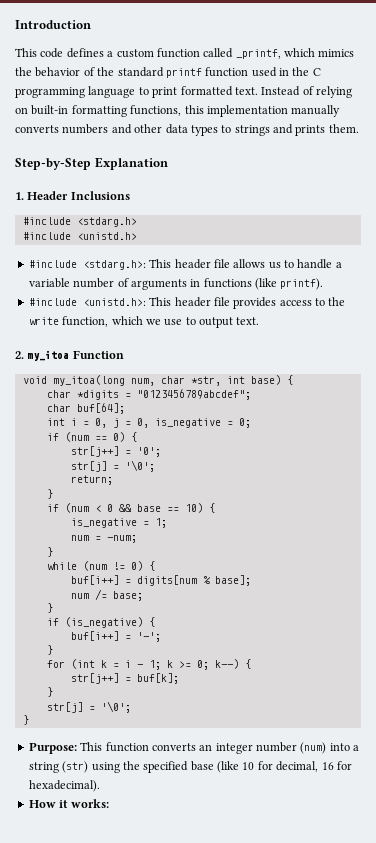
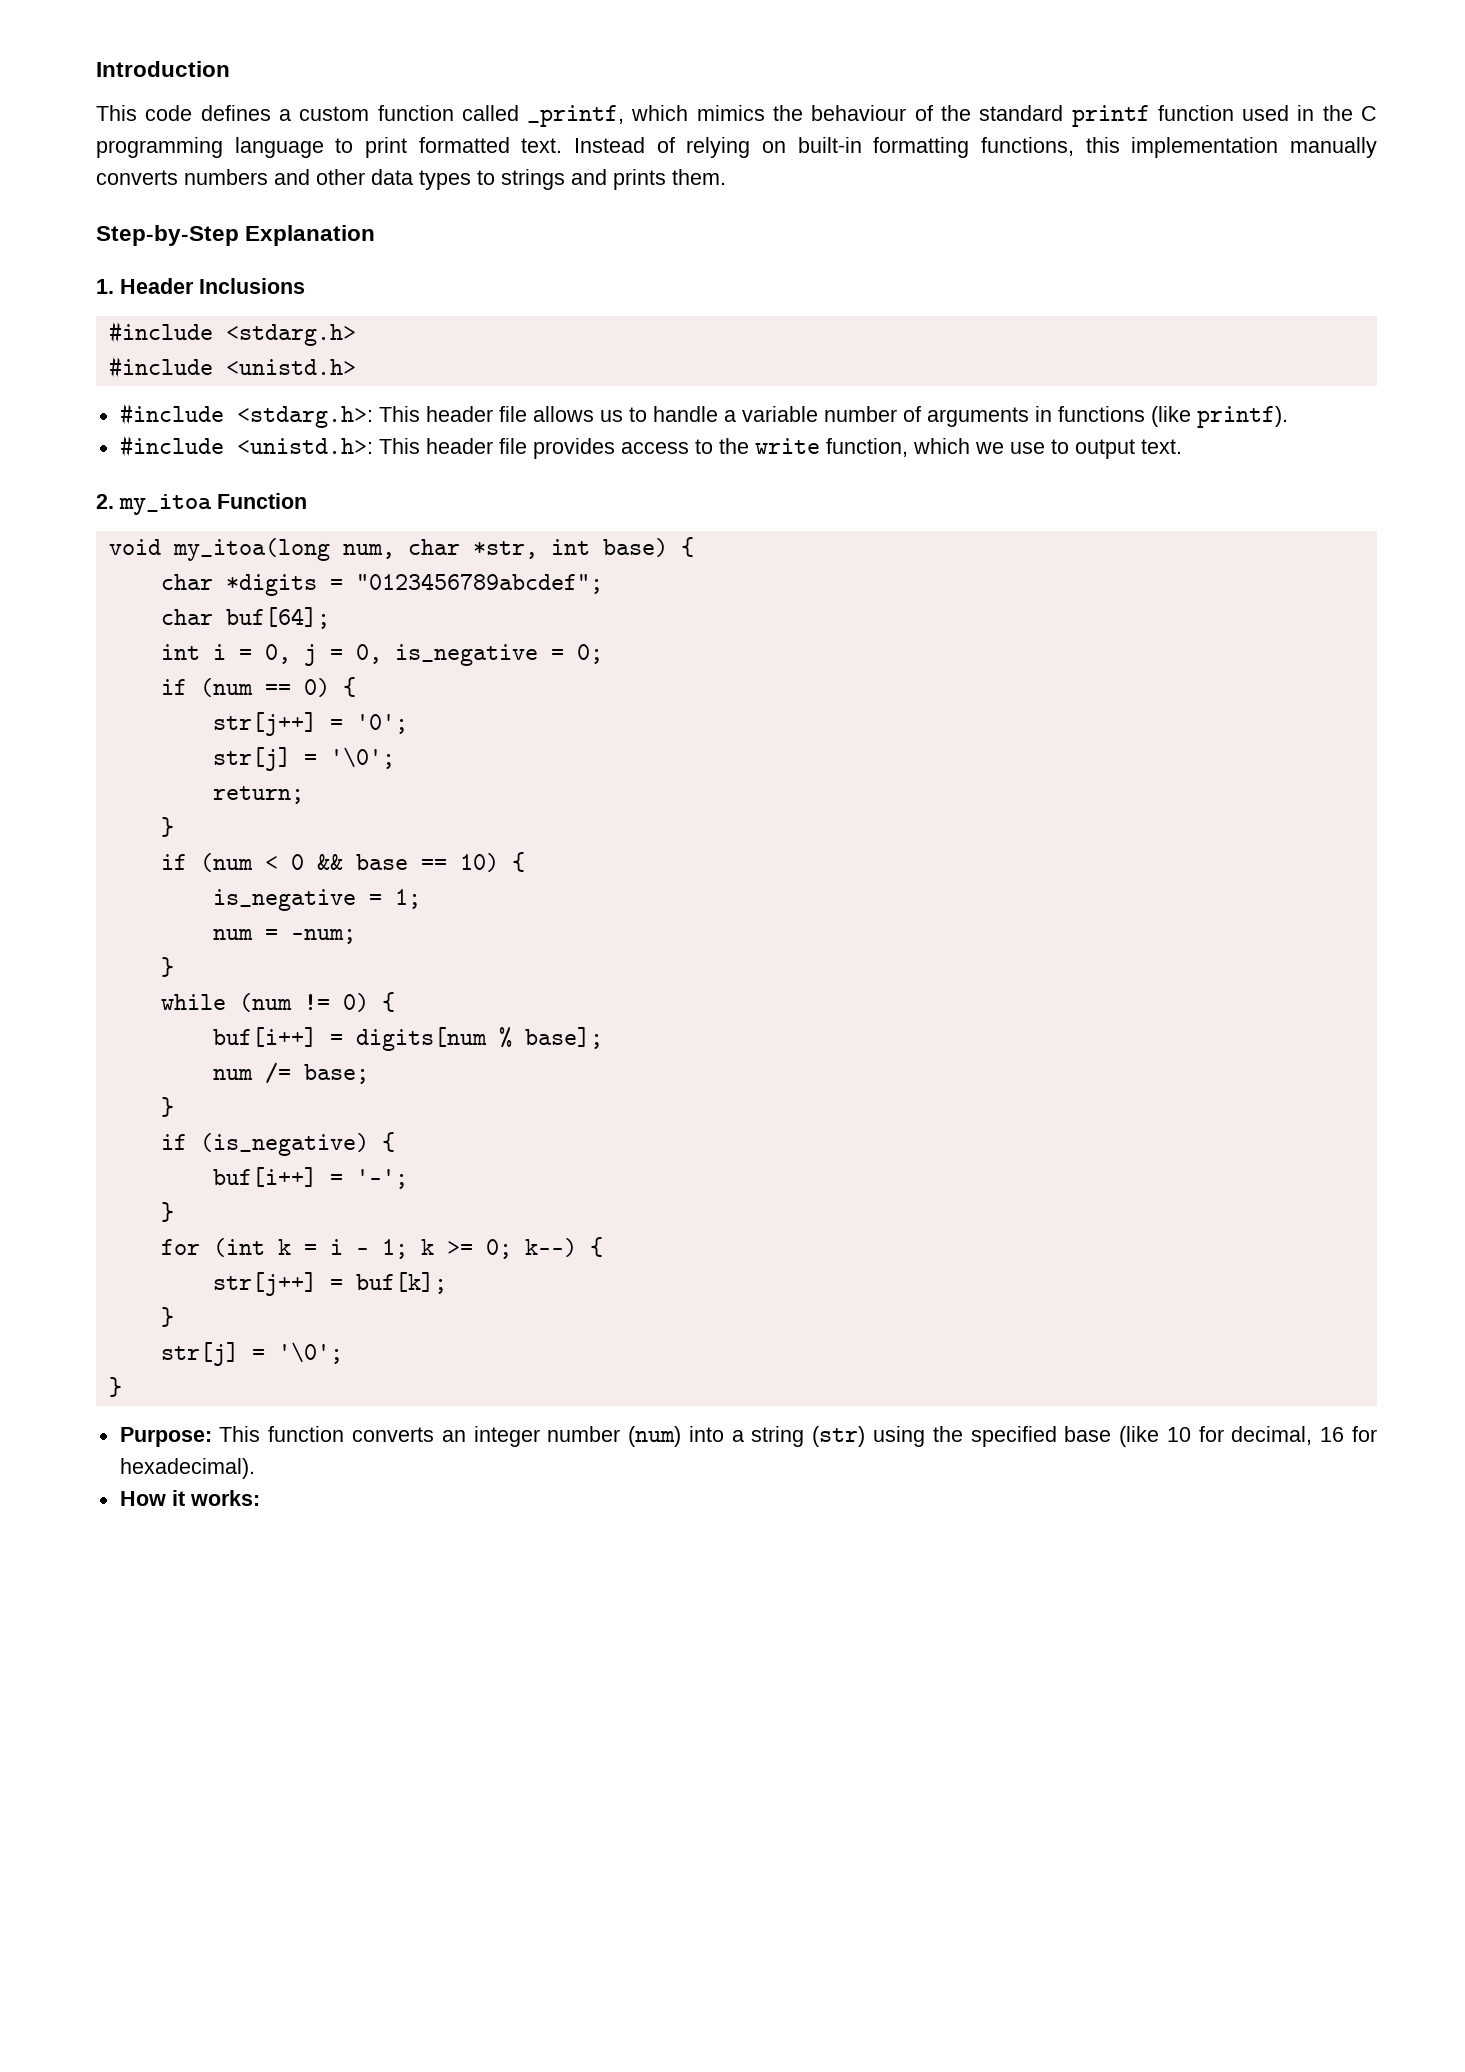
[35,67,81,77] behavior -> [811,105,907,121] behaviour

